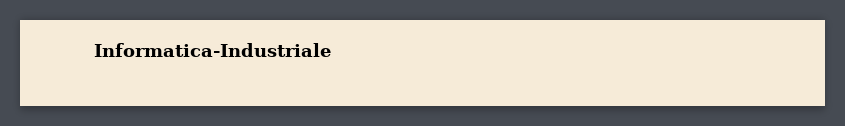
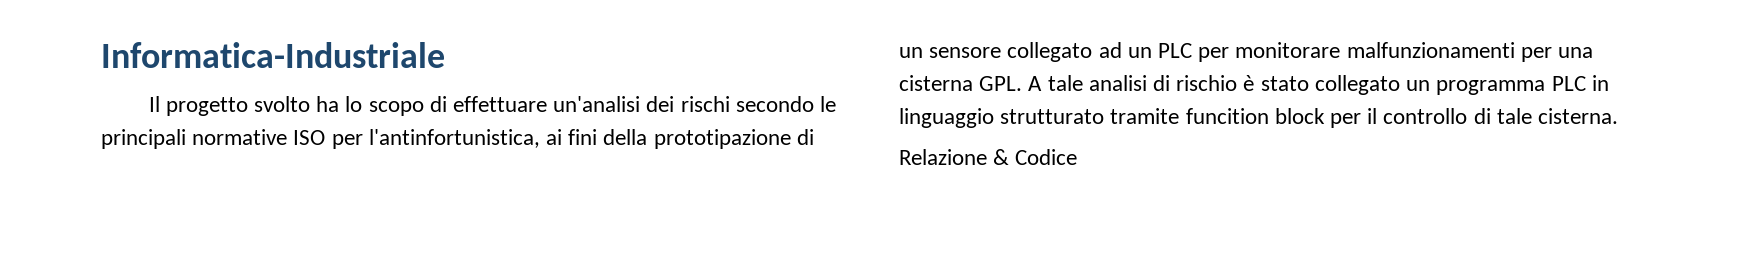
(331, 50) none -> [148,96,837,116] [101,129,814,149] [899,42,1594,62] [899,75,1609,95] [899,108,1619,128] [899,149,1078,165] // Il progetto svolto ha lo scopo di effettuare un'analisi dei rischi secondo le principali normative ISO per l'antinfortunistica, ai fini della prototipazione di un sensore collegato ad un PLC per monitorare malfunzionamenti per una cisterna GPL. A tale analisi di rischio è stato collegato un programma PLC in linguaggio strutturato tramite funcition block per il controllo di tale cisterna. // Relazione & Codice

